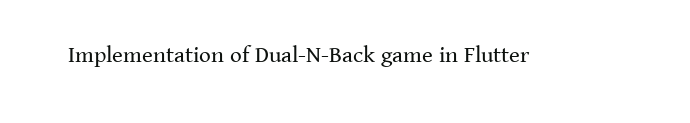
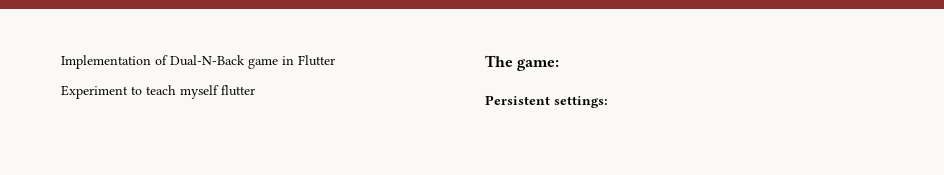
(531, 53) none -> [61,85,255,99] [485,55,560,71] [485,95,608,108] // Experiment to teach myself flutter // The game: // Persistent settings:

